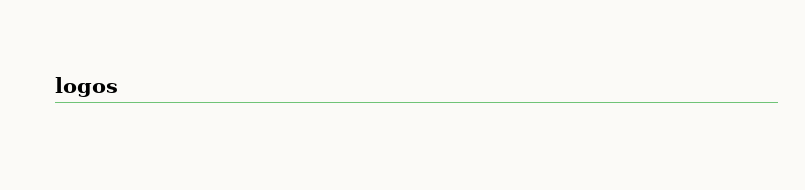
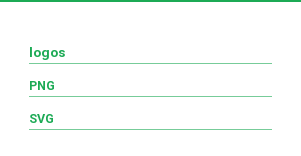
(118, 87) none -> [29,81,55,90] [29,114,54,123] // PNG // SVG

